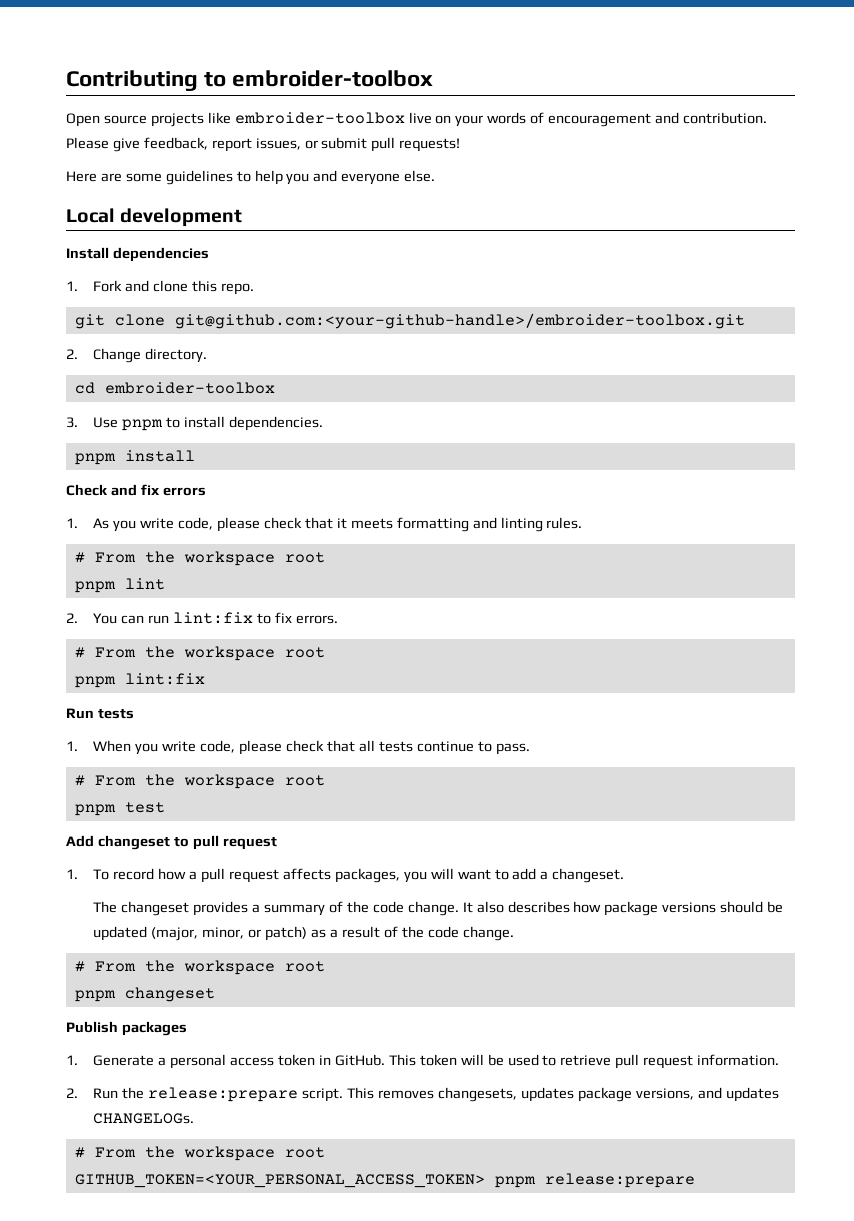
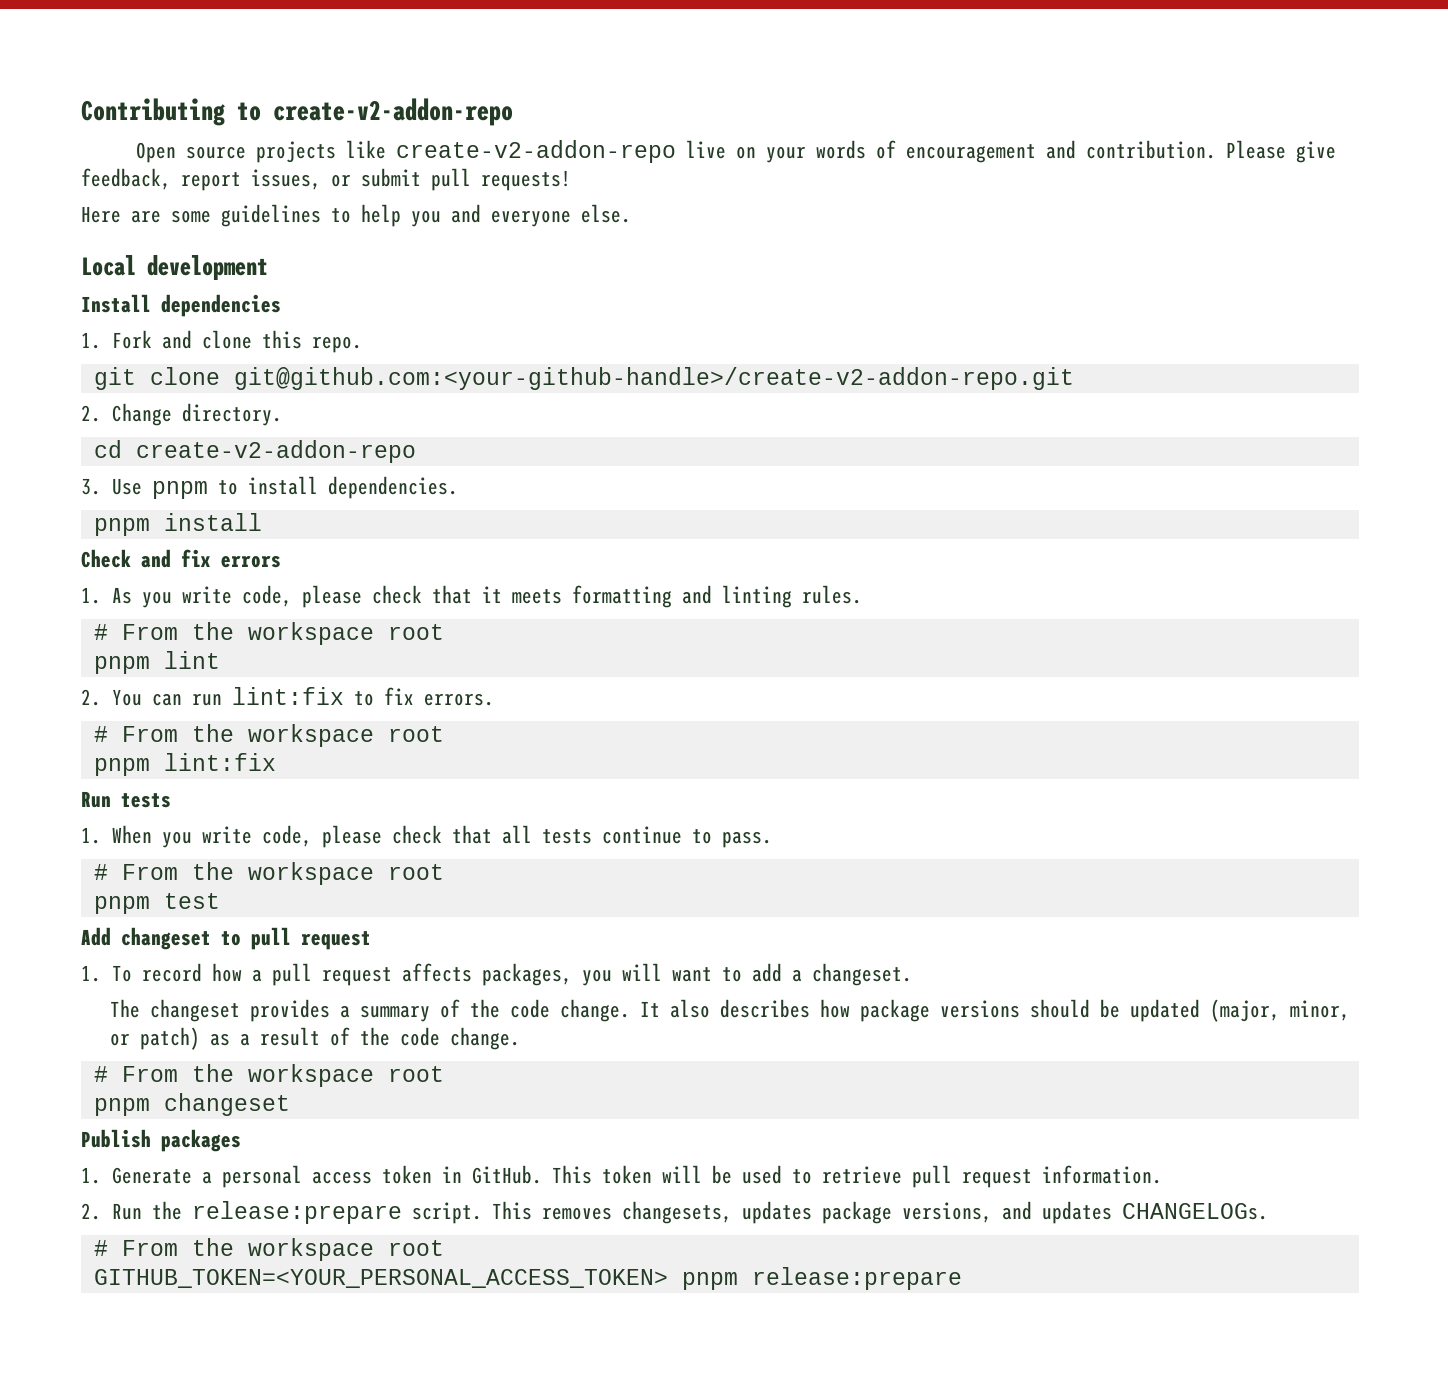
[232,70,434,87] embroider-toolbox -> [273,98,513,126] create-v2-addon-repo
[234,112,405,124] embroider-toolbox -> [395,140,676,163] create-v2-addon-repo
[174,313,745,329] git@github.com:<your-github-handle>/embroider-toolbox.git -> [233,367,1074,390] git@github.com:<your-github-handle>/create-v2-addon-repo.git
[104,382,275,394] embroider-toolbox -> [135,440,416,463] create-v2-addon-repo

